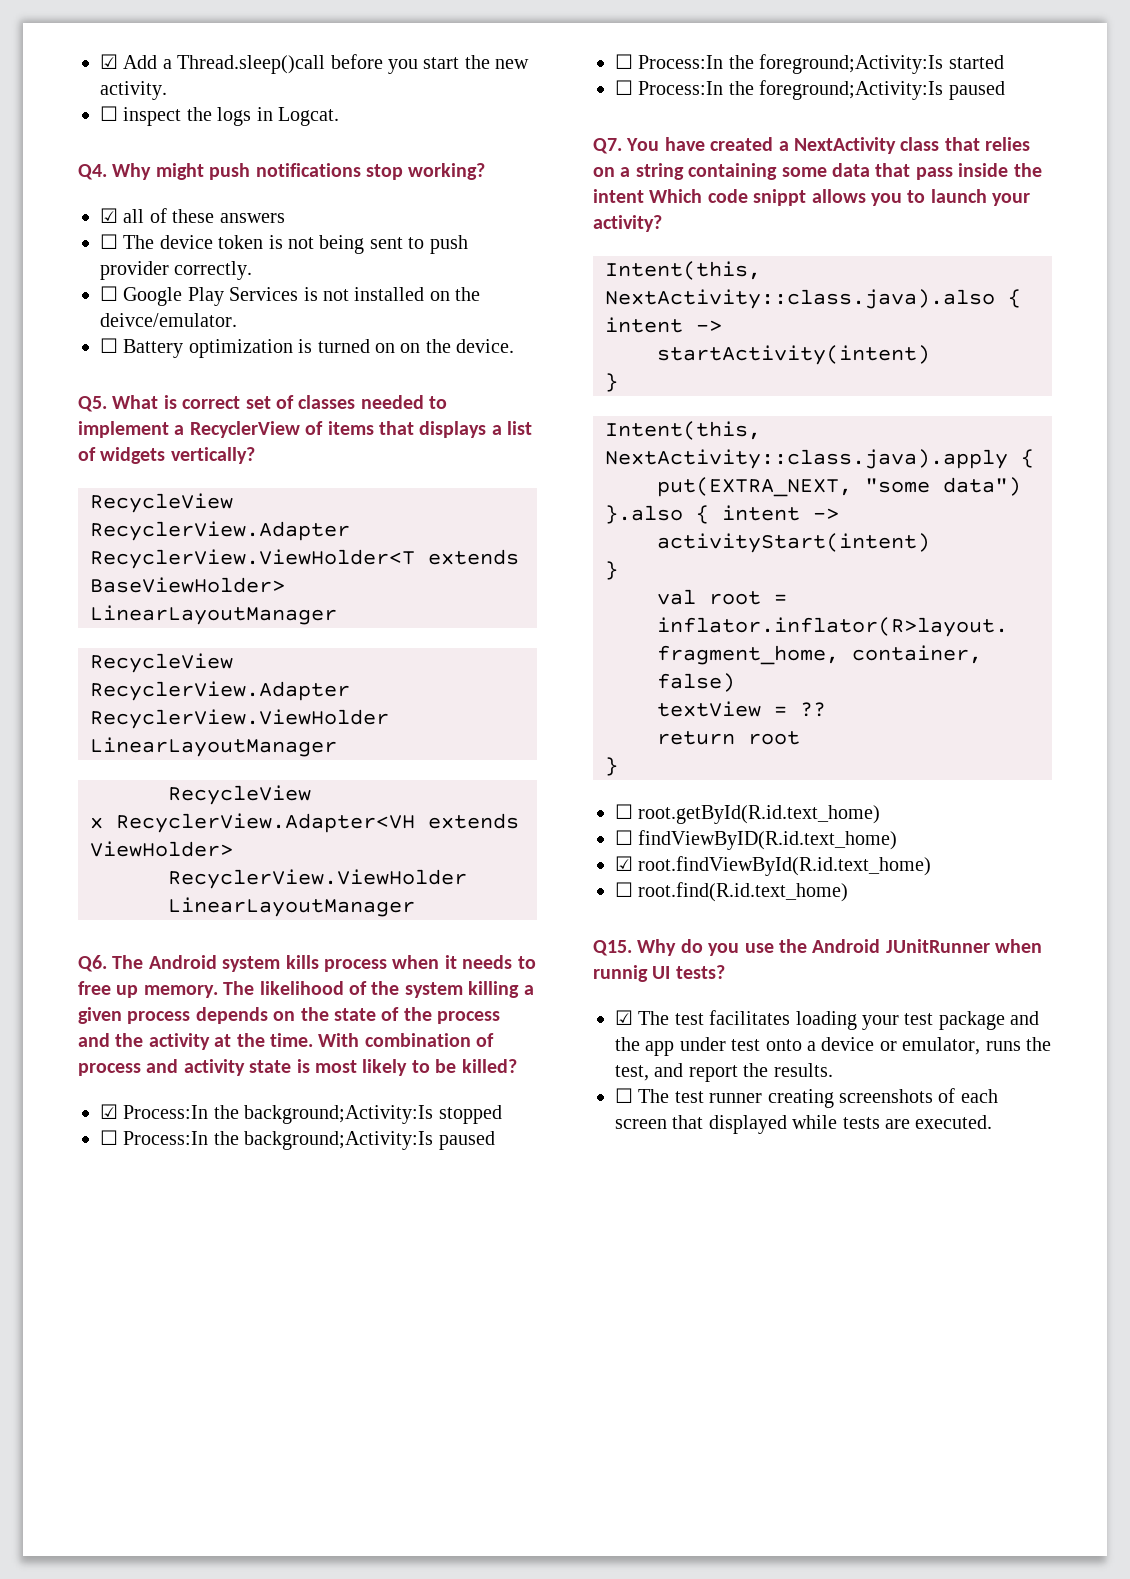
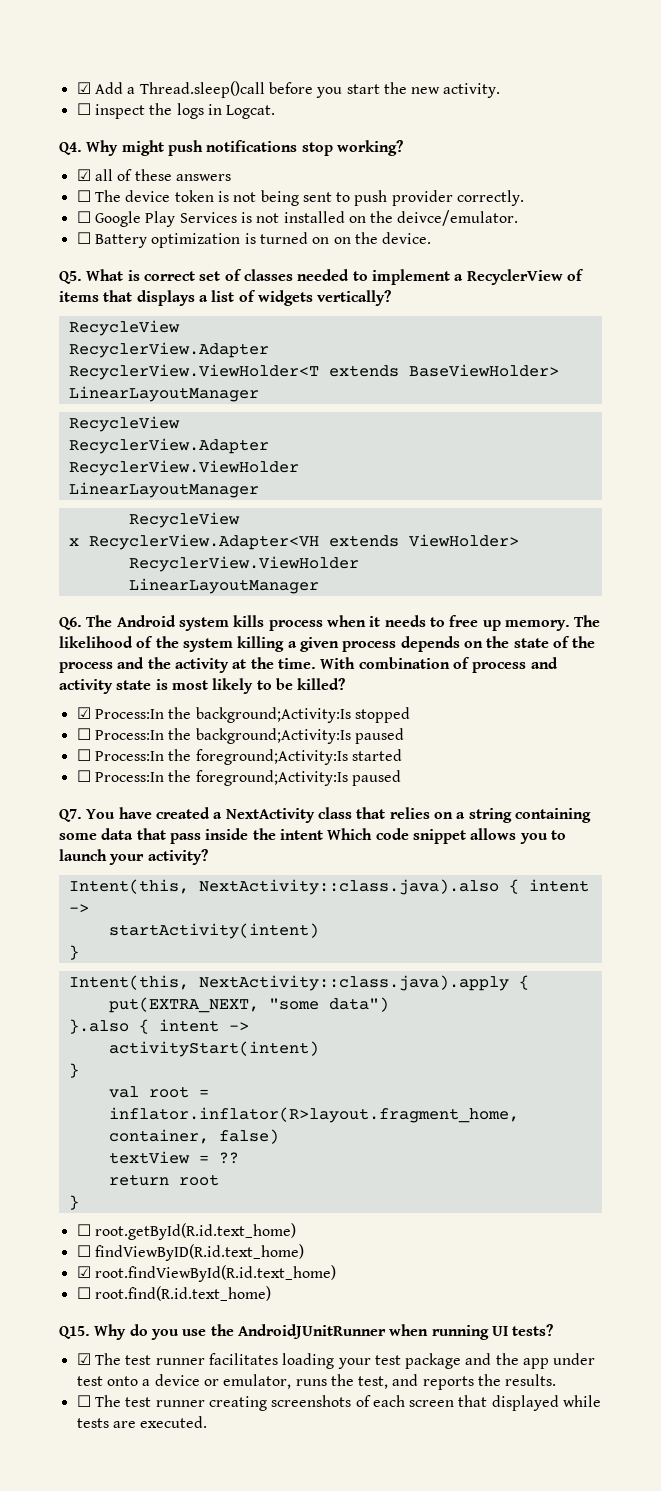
[753,189,807,206] snippt -> [412,829,466,844] snippet
[812,939,1043,953] [593,965,648,982] Android JUnitRunner when runnig -> [237,1324,489,1340] AndroidJUnitRunner when running
(704, 1019) none -> [155,1358,205,1365] runner
[688,1065,738,1082] report -> [422,1376,474,1390] reports

